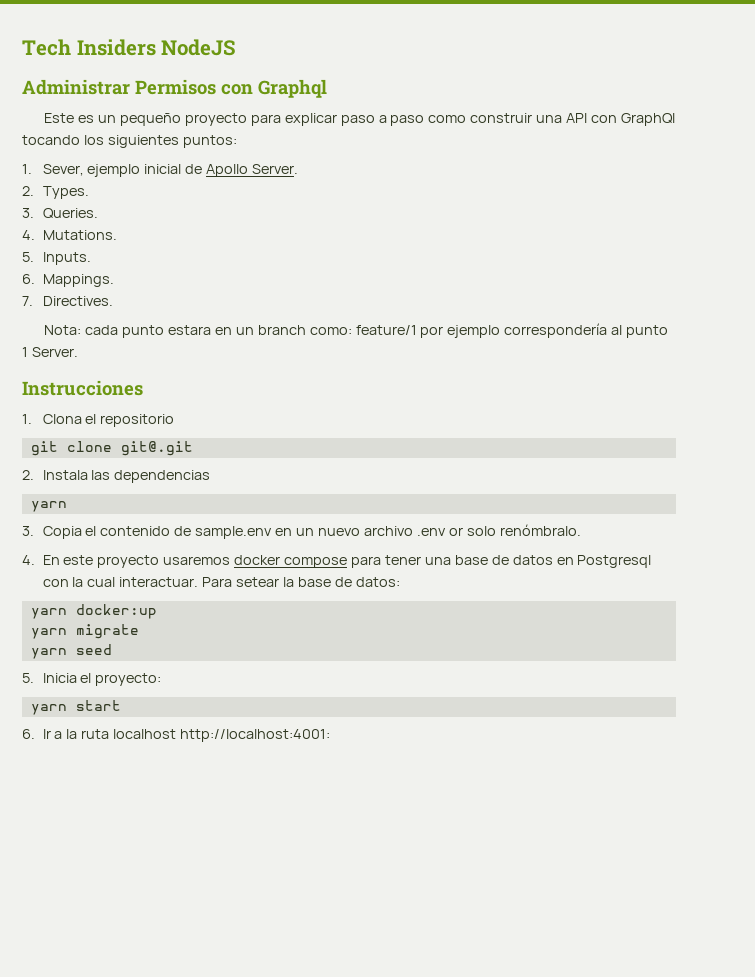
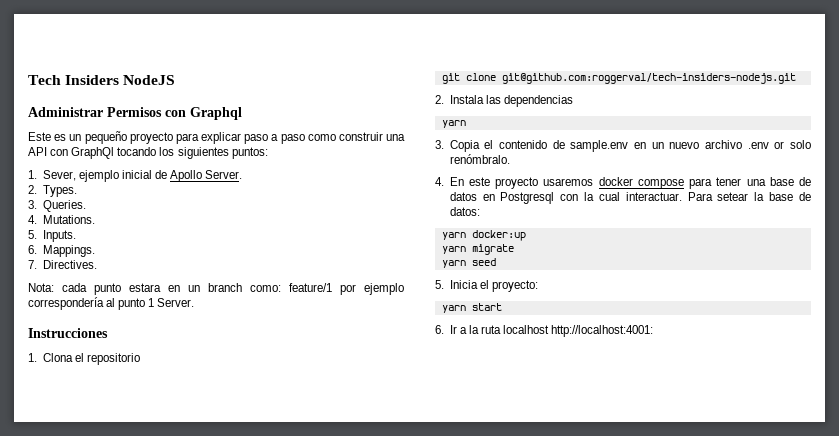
[120,441,193,456] git@.git -> [501,73,796,84] git@github.com:roggerval/tech-insiders-nodejs.git

